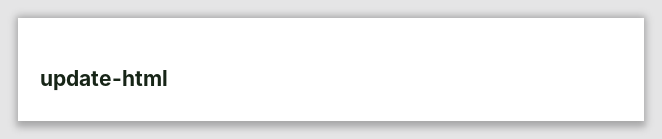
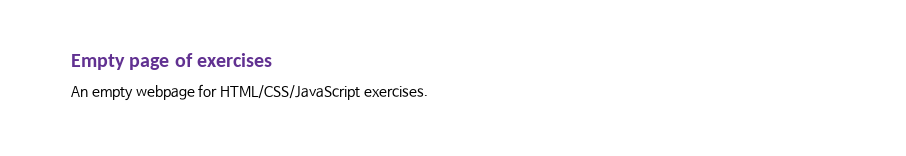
[40,70,168,91] update-html -> [71,53,272,70] [71,84,428,101] Empty page of exercises // An empty webpage for HTML/CSS/JavaScript exercises.

